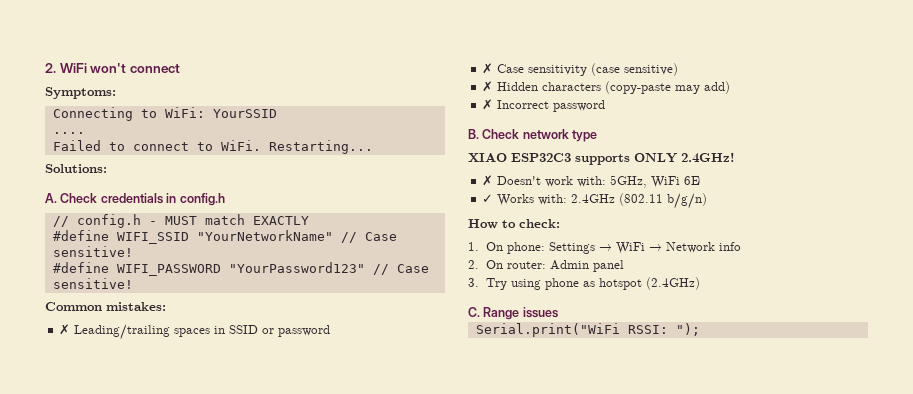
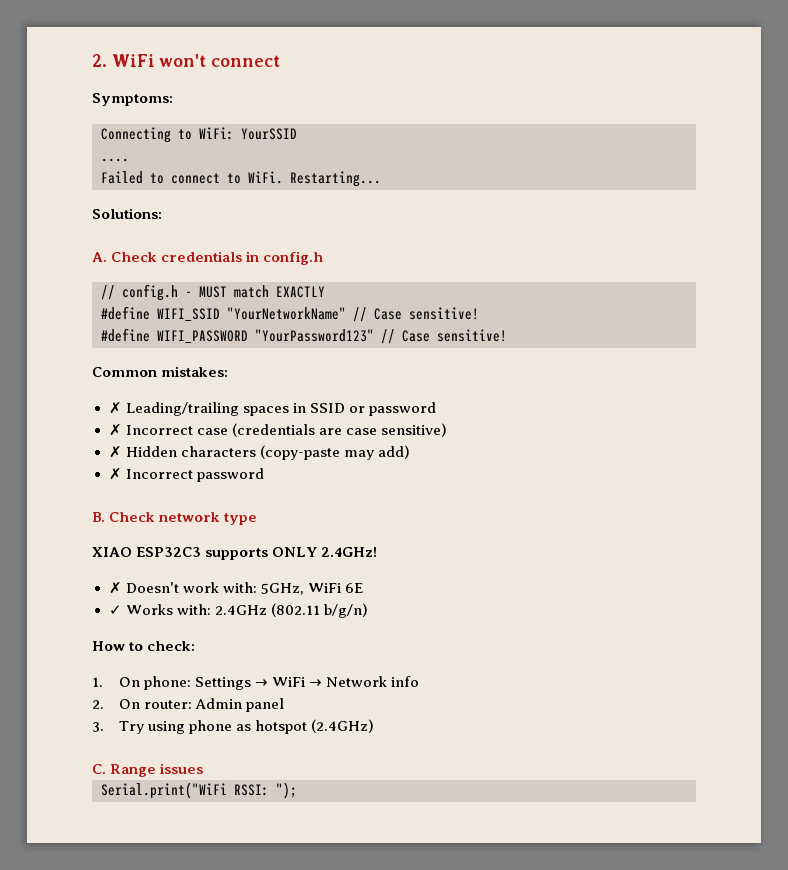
[497,63,621,76] Case sensitivity (case -> [125,423,377,437] Incorrect case (credentials are case

